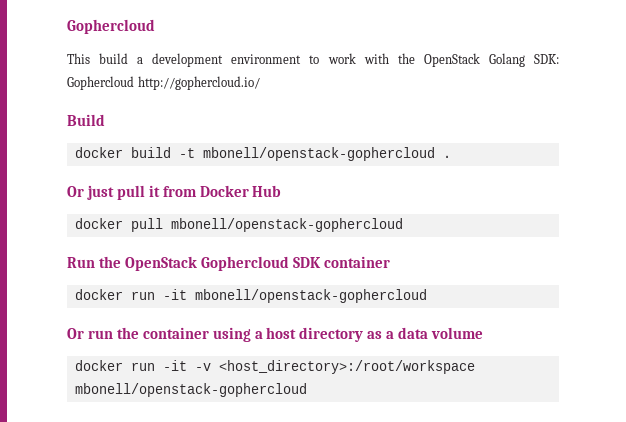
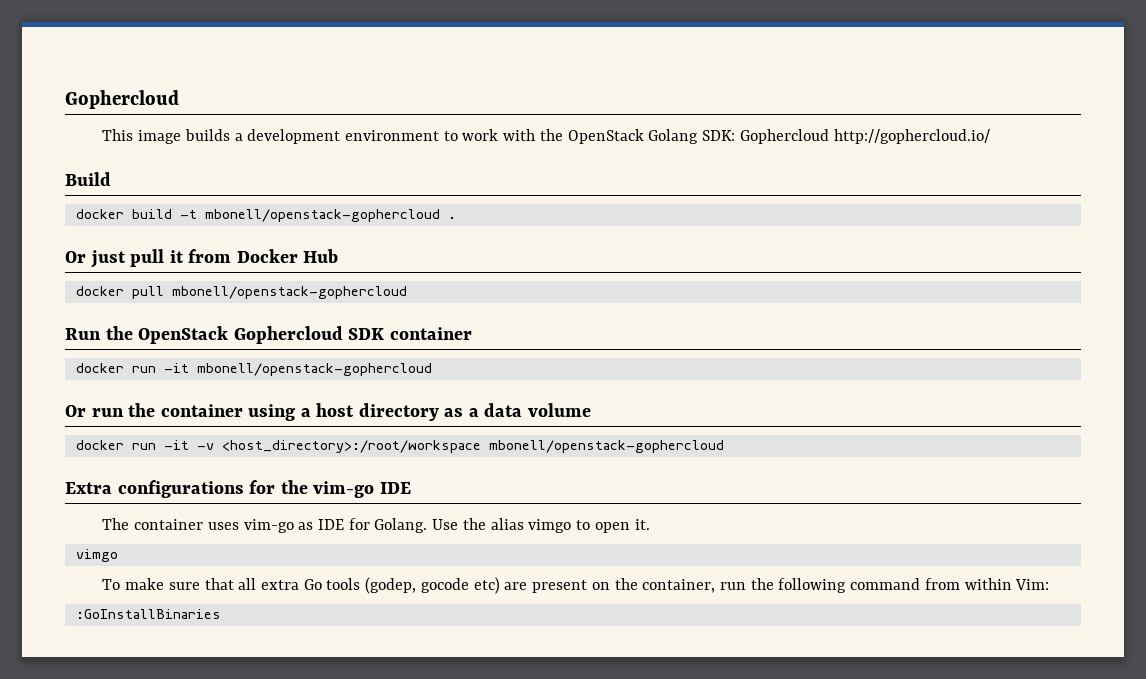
[99,53,129,64] build -> [138,129,230,144] image builds
(307, 390) none -> [65,480,411,498] [102,518,650,533] [75,549,118,562] [102,577,1050,594] [75,609,221,619] // Extra configurations for the vim-go IDE // The container uses vim-go as IDE for Golang. Use the alias vimgo to open it. // vimgo // To make sure that all extra Go tools (godep, gocode etc) are present on the container, run the following command from within Vim: // :GoInstallBinaries

